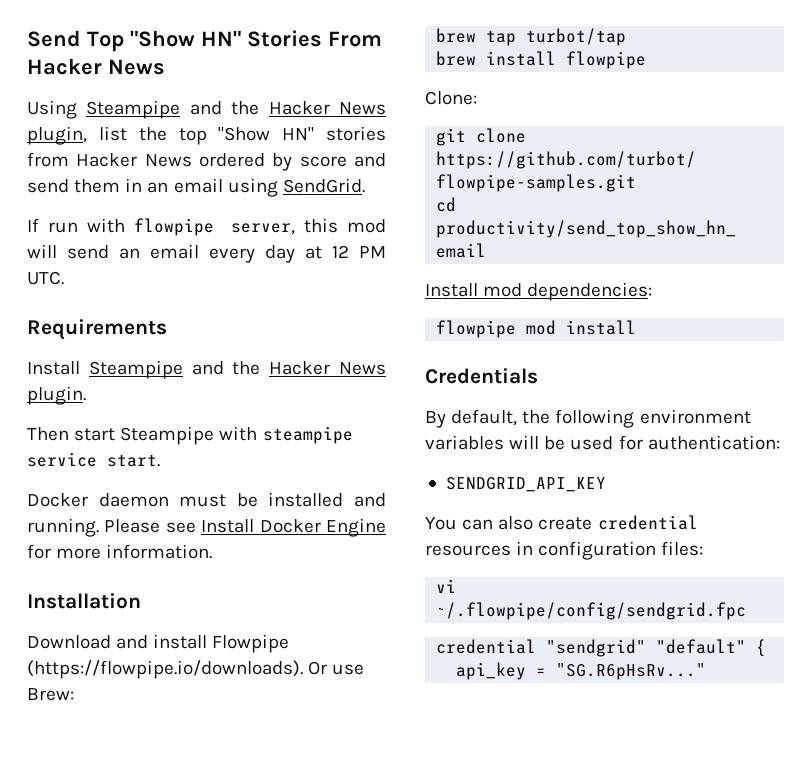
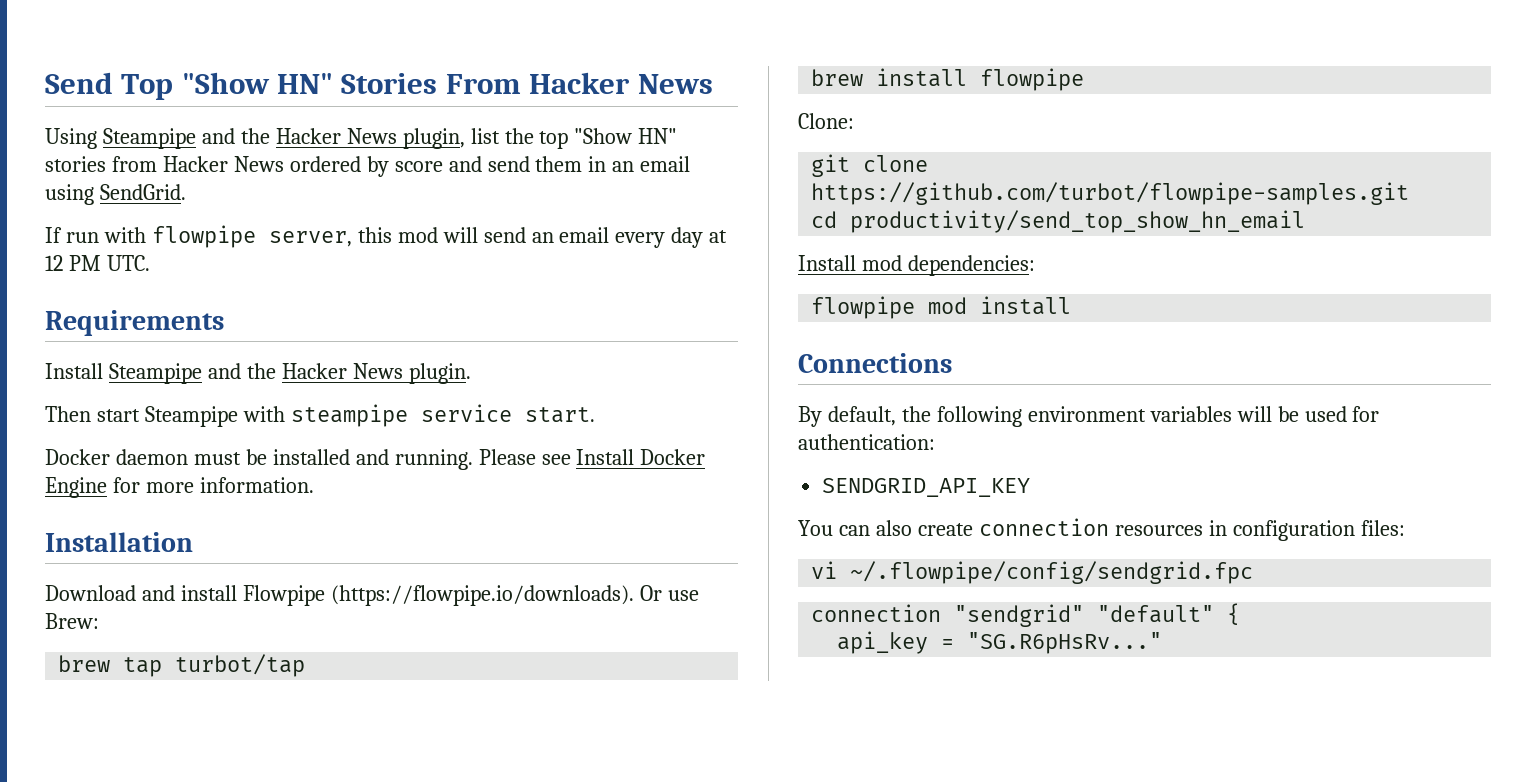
[425,368,538,384] Credentials -> [798,353,952,373] Connections
[597,515,698,530] credential -> [978,518,1109,536] connection
[436,639,537,654] credential -> [811,604,942,622] connection

